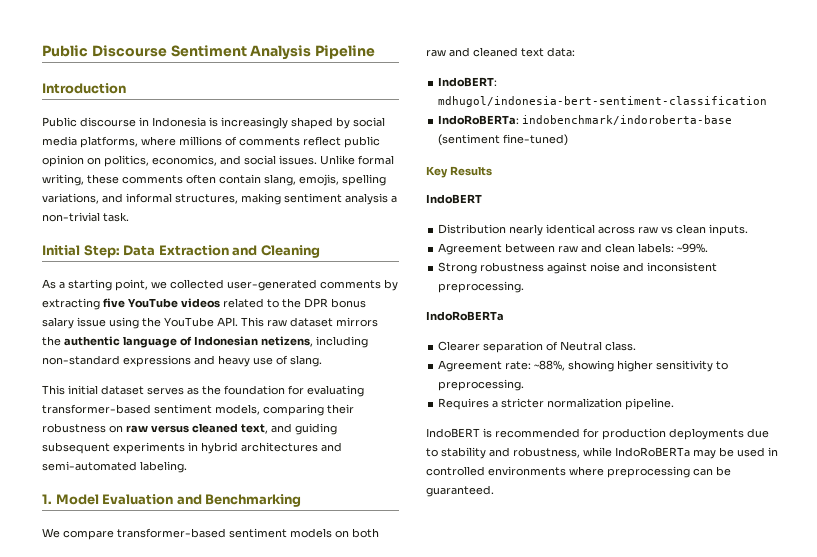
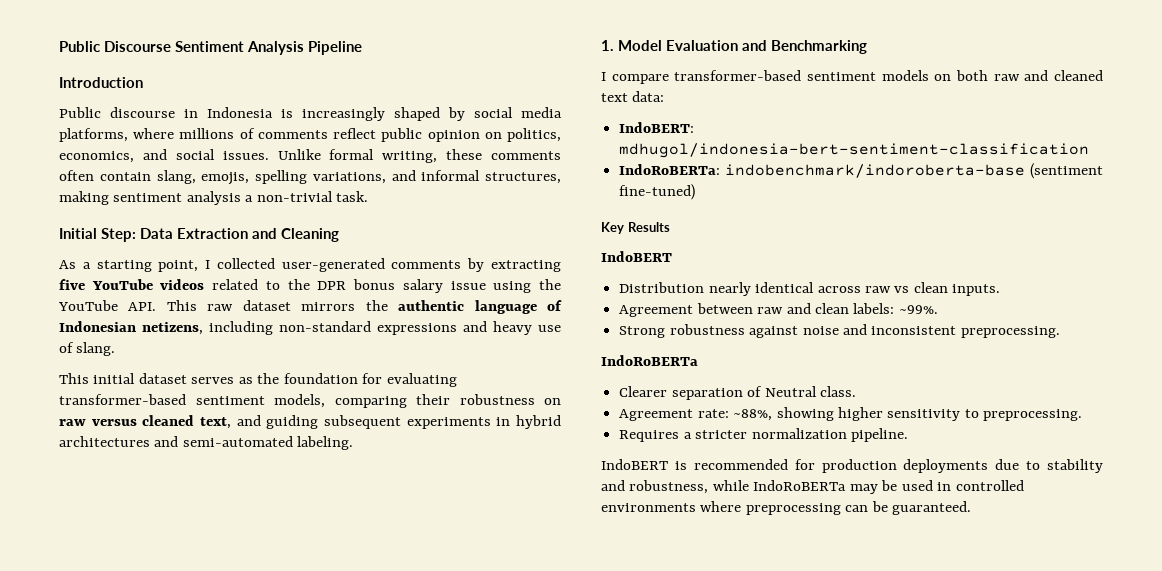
[151,281,167,289] we -> [205,260,211,269] I
[42,528,60,538] We -> [601,72,606,81] I

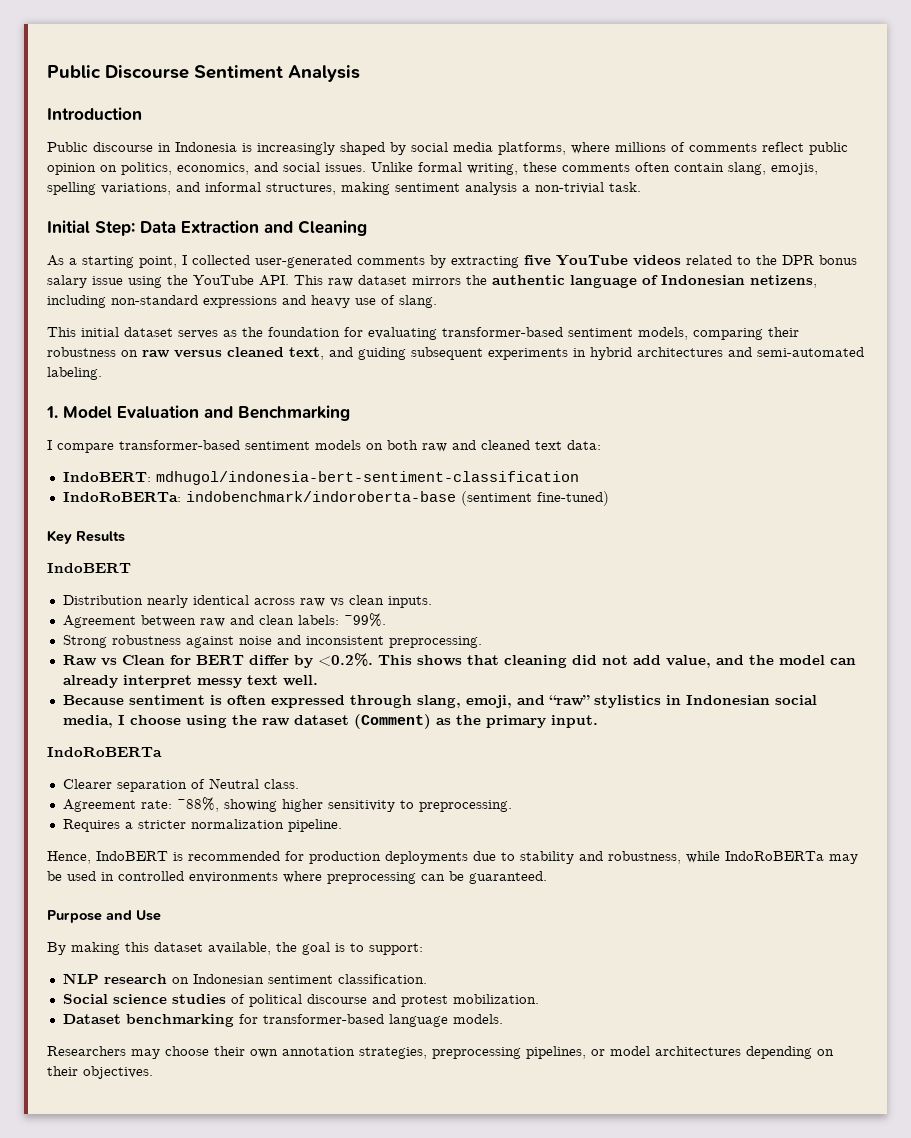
[308,41,363,55] Pipeline -> (360, 73) none
(1060, 332) none -> [62,653,856,668] [62,675,318,688] [62,695,817,708] [62,714,598,729] // Raw vs Clean for BERT differ by <0.2%. This shows that cleaning did not add value, and the model can already interpret messy text well. // Because sentiment is often expressed through slang, emoji, and “raw” stylistics in Indonesian social media, I choose using the raw dataset (Comment) as the primary input.
(908, 435) none -> [47,851,91,864] Hence,
(972, 508) none -> [47,910,161,923] [47,942,423,955] [62,973,427,984] [62,994,539,1007] [62,1014,503,1027] [47,1046,834,1059] [47,1066,153,1079] // Purpose and Use // By making this dataset available, the goal is to support: // NLP research on Indonesian sentiment classification. // Social science studies of political discourse and protest mobilization. // Dataset benchmarking for transformer-based language models. // Researchers may choose their own annotation strategies, preprocessing pipelines, or model architectures depending on their objectives.

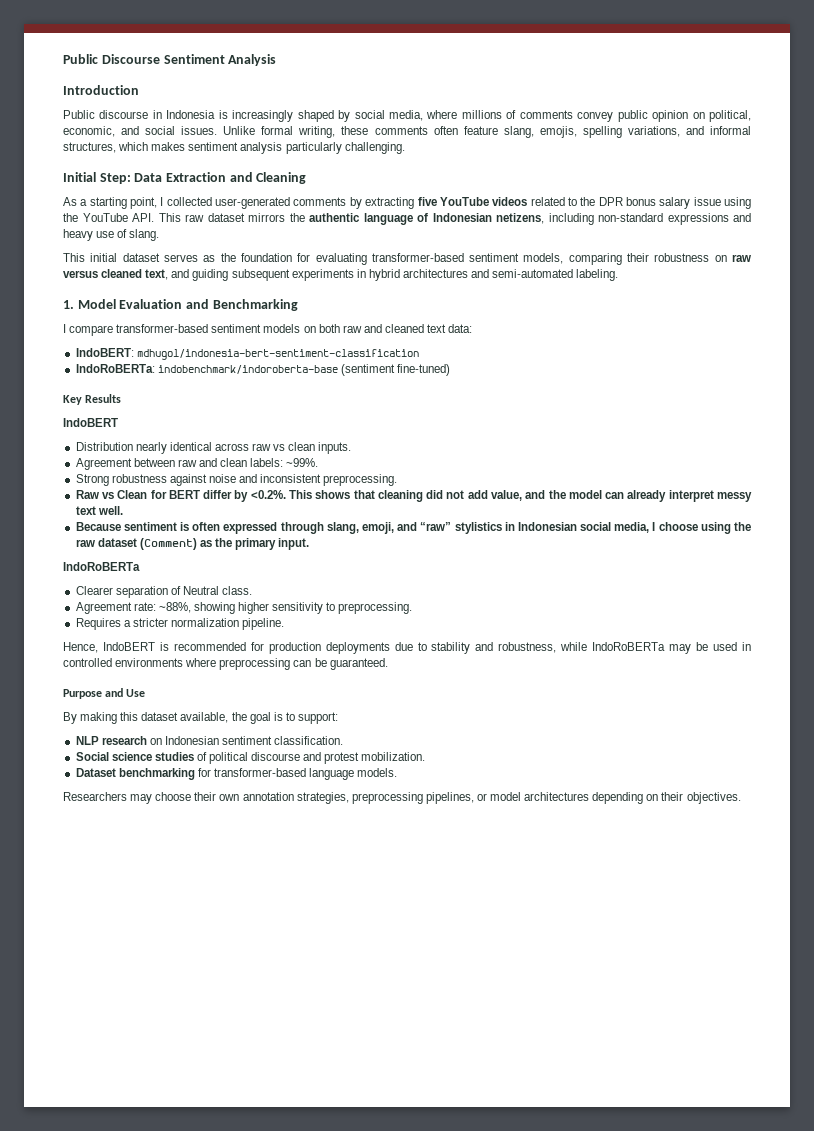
[453,142,566,155] media platforms, -> [389,110,423,121] media,
[762,142,804,152] reflect -> [577,112,614,122] convey
[121,162,249,175] politics, economics, -> [709,110,752,122] [63,126,115,137] political, economic,
[674,163,724,172] contain -> [463,126,498,135] feature
[341,182,641,195] making sentiment analysis a non-trivial task. -> [118,142,405,154] which makes sentiment analysis particularly challenging.

